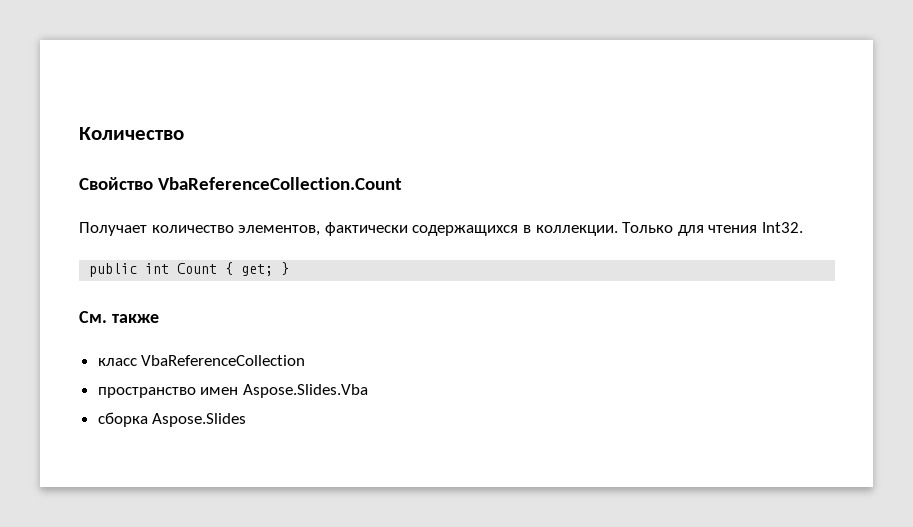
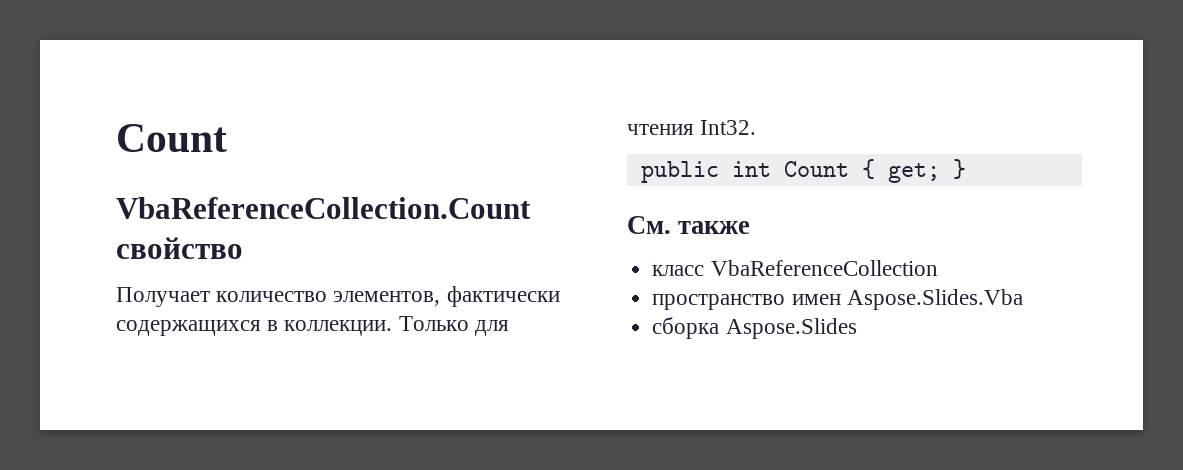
[79,127,184,140] [79,177,153,190] Количество // Свойство -> [116,124,227,152] Count //
(402, 183) none -> [116,237,243,259] свойство

